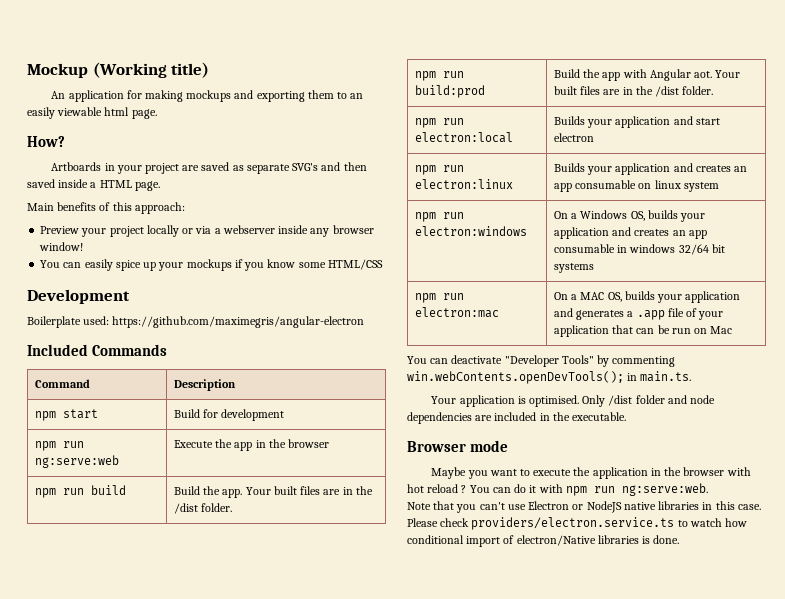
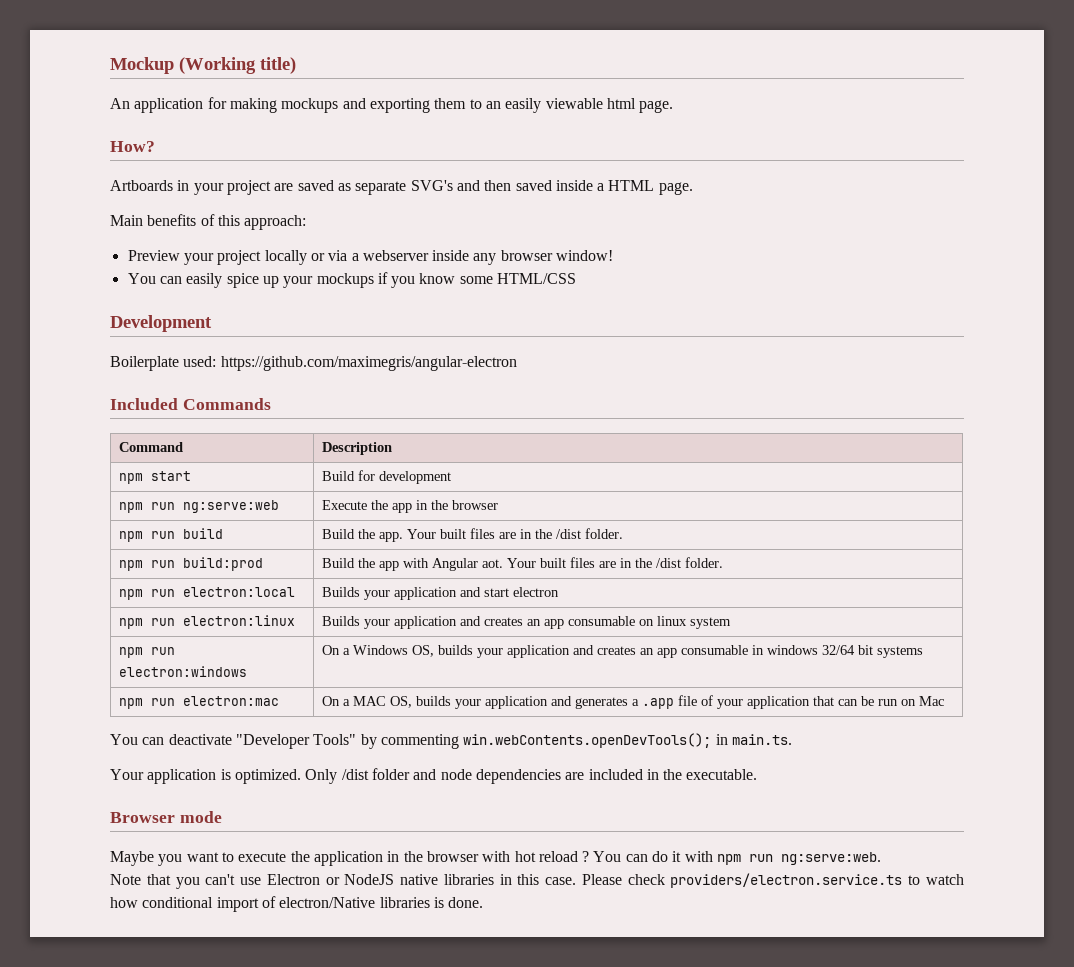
[528,395,579,407] optimised. -> [234,769,301,784] optimized.

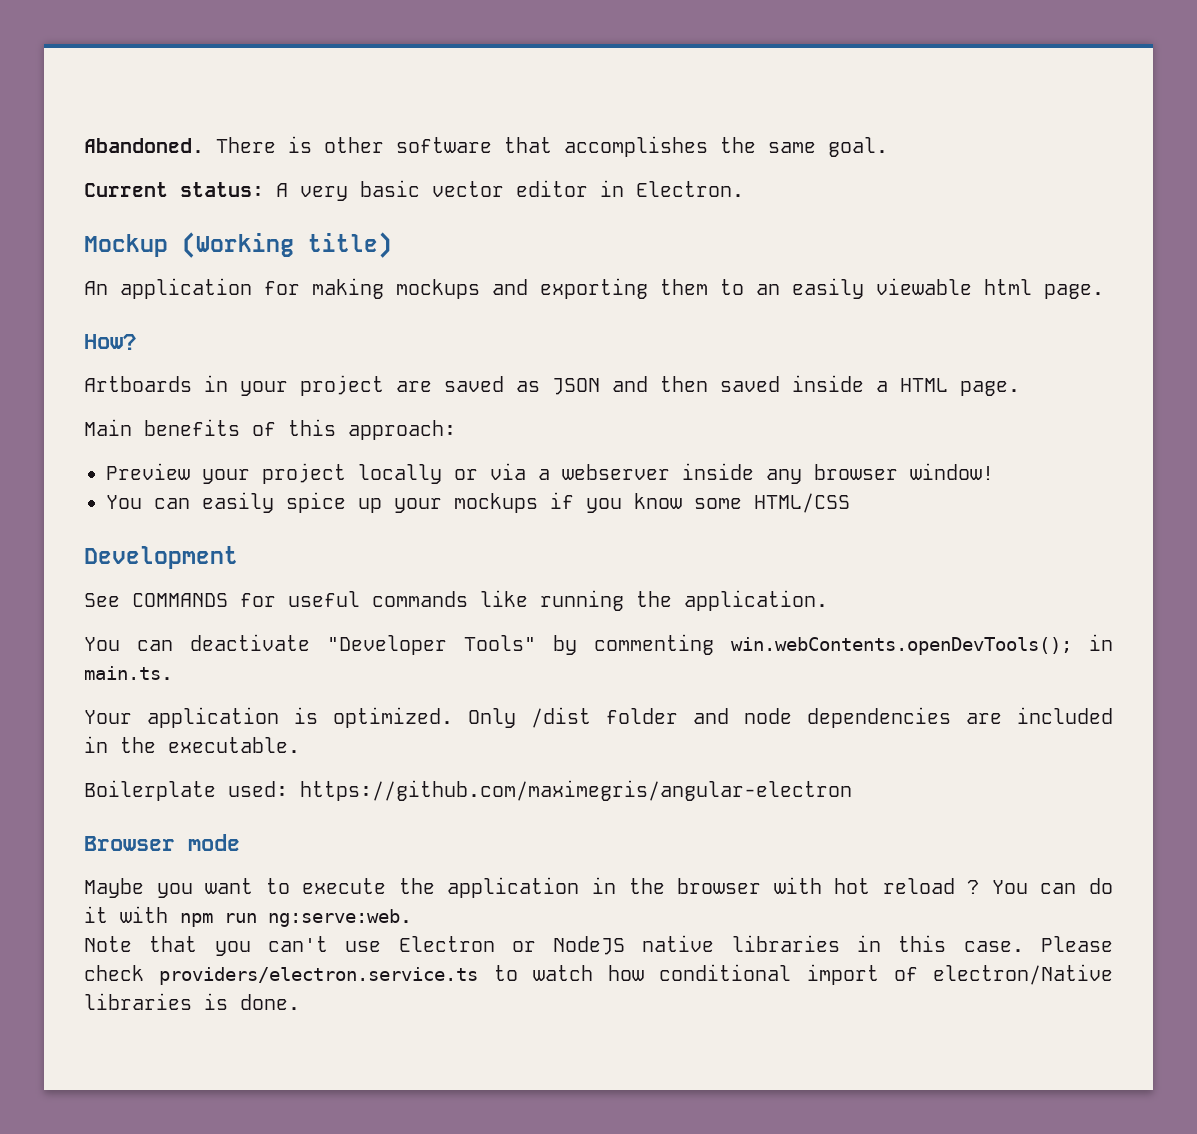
(110, 65) none -> [84,136,888,157] [84,180,744,201] Abandoned. There is other software that accomplishes the same goal. // Current status: A very basic vector editor in Electron. //
[355,180,453,195] separate SVG's -> [552,378,600,395] JSON
[110,356,517,371] [110,398,271,410] [118,442,183,452] [321,442,392,455] [118,471,191,484] [321,470,451,484] [118,500,279,513] [321,500,498,513] [118,528,223,542] [321,528,623,542] [118,557,263,571] [321,557,723,571] [118,587,295,600] [321,587,559,600] [118,615,295,629] [321,616,731,629] [118,647,175,658] [118,666,247,677] [321,645,923,658] [118,696,279,709] [321,695,944,709] Boilerplate used: https://github.com/maximegris/angular-electron // Included Commands // Command | Description // npm start | Build for development // npm run ng:serve:web | Execute the app in the browser // npm run build | Build the app. Your built files are in the /dist folder. // npm run build:prod | Build the app with Angular aot. Your built files are in the /dist folder. // npm run electron:local | Builds your application and start electron // npm run electron:linux | Builds your application and creates an app consumable on linux system // npm run electron:windows | On a Windows OS, builds your application and creates an app consumable in windows 32/64 bit systems // npm run electron:mac | On a MAC OS, builds your application and generates a .app file of your application that can be run on Mac -> [84,590,828,611] See COMMANDS for useful commands like running the application.
(758, 774) none -> [84,780,852,801] // Boilerplate used: https://github.com/maximegris/angular-electron

